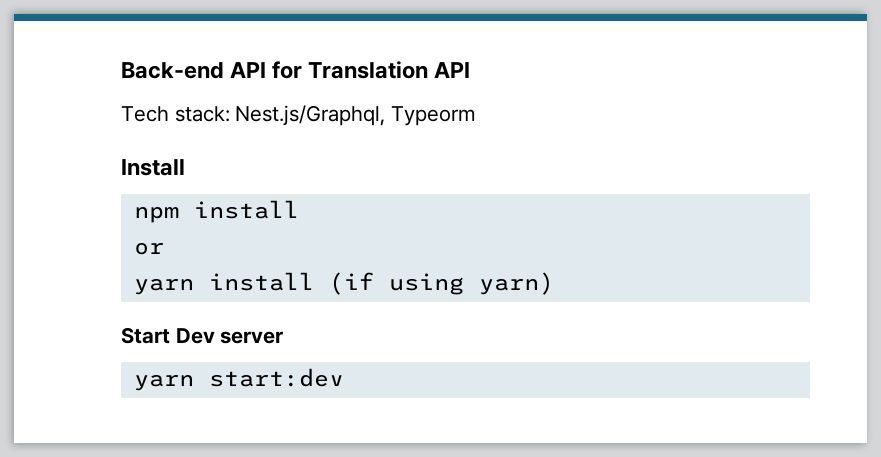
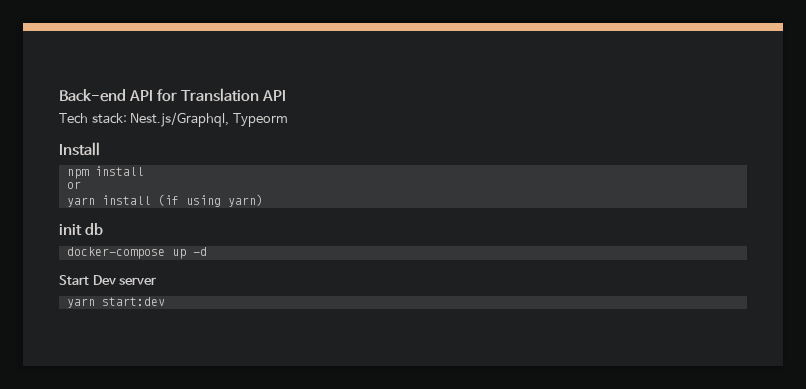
(554, 283) none -> [59,223,104,236] [66,247,207,259] // init db // docker-compose up -d

